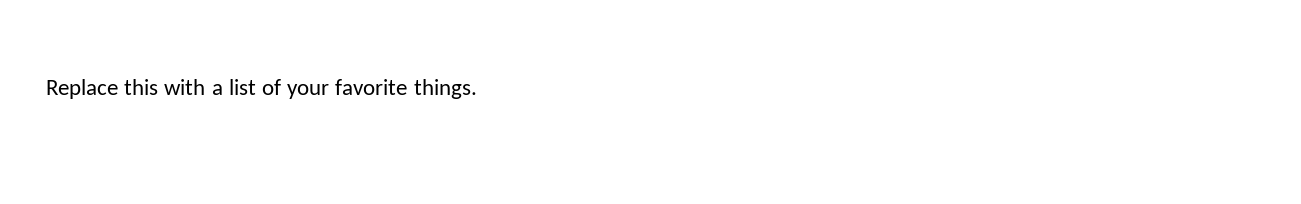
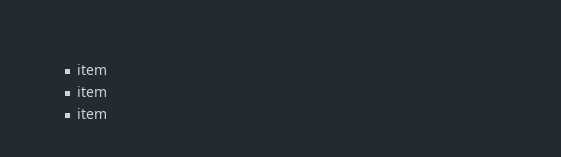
[46,79,477,99] Replace this with a list of your favorite things. -> [77,64,108,75] [77,86,108,97] [77,108,108,119] item // item // item

